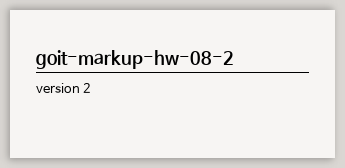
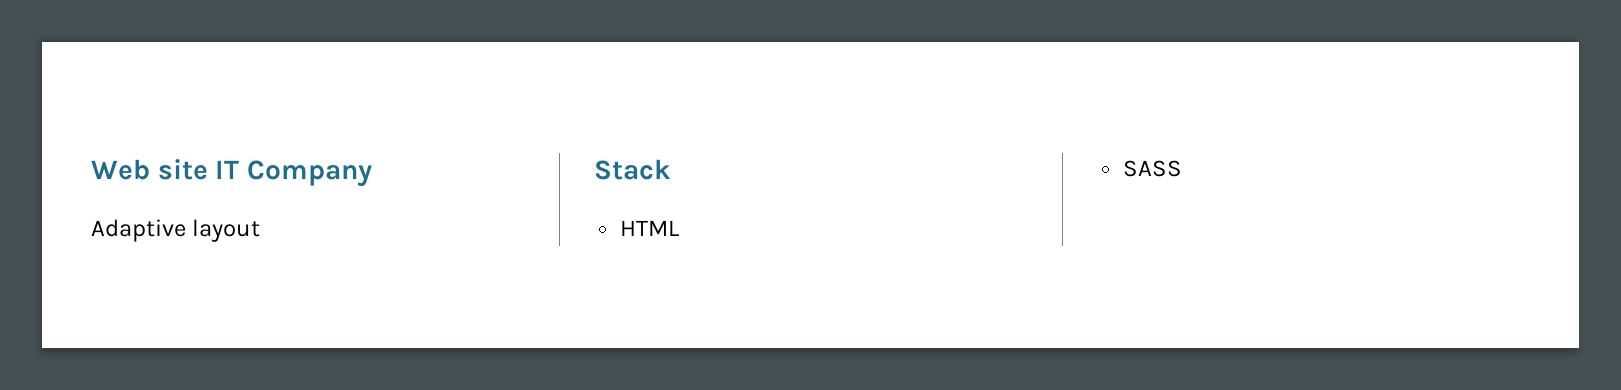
[36,50,234,69] [36,83,92,93] goit-markup-hw-08-2 // version 2 -> [91,159,372,187] [91,219,261,242] [594,159,671,180] [620,220,680,236] [1123,160,1183,177] Web site IT Company // Adaptive layout // Stack // HTML // SASS

